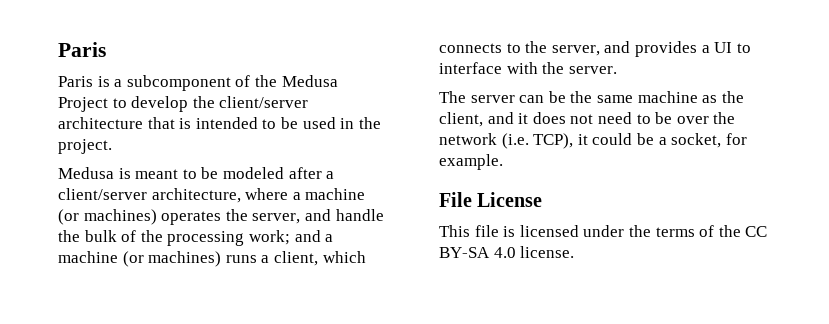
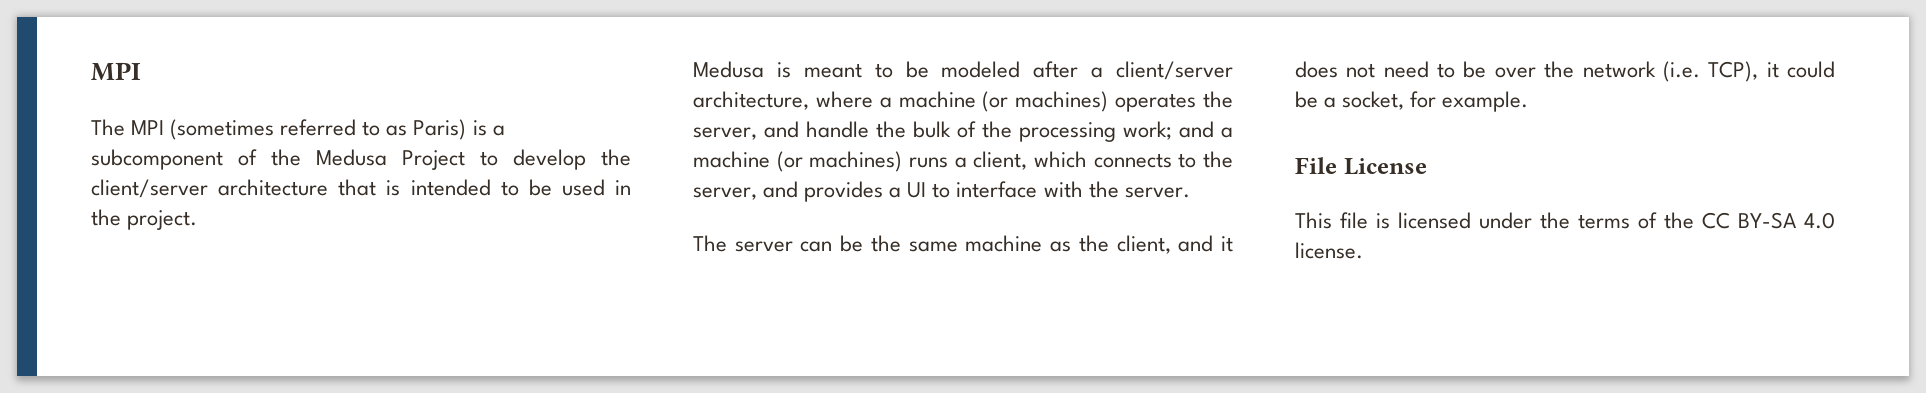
[58,42,106,57] [58,76,93,87] Paris // Paris -> [91,62,141,81] [91,119,467,140] MPI // The MPI (sometimes referred to as Paris)

